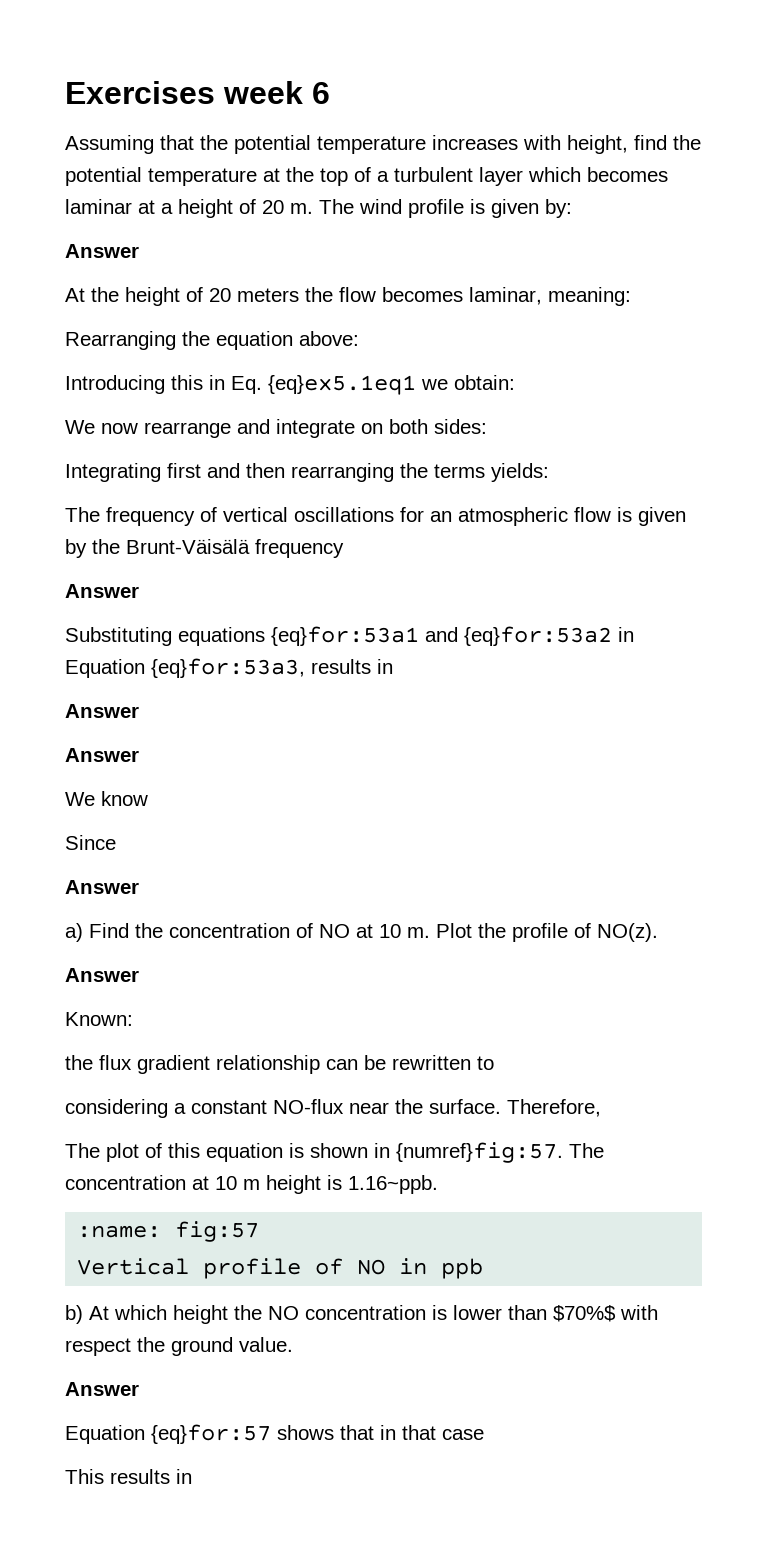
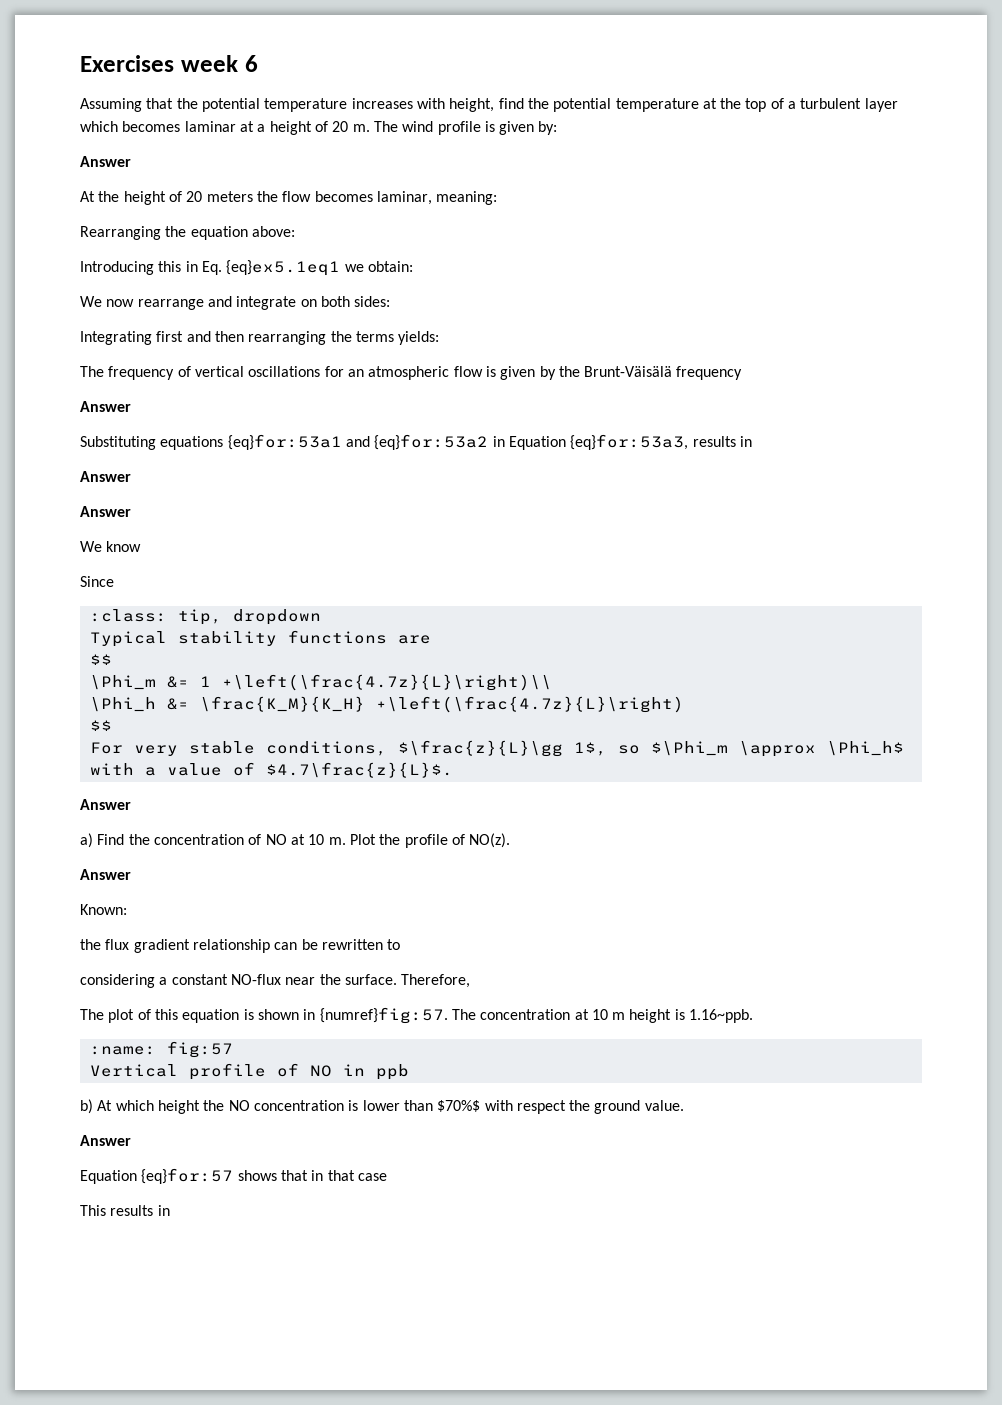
(116, 842) none -> [89,609,321,625] [89,630,431,647] [89,654,112,665] [89,674,552,691] [89,696,684,713] [89,720,112,731] [89,740,904,757] [89,762,453,778] // :class: tip, dropdown // Typical stability functions are // $$ // \Phi_m &= 1 +\left(\frac{4.7z}{L}\right)\\ // \Phi_h &= \frac{K_M}{K_H} +\left(\frac{4.7z}{L}\right) // $$ // For very stable conditions, $\frac{z}{L}\gg 1$, so $\Phi_m \approx \Phi_h$ with a value of $4.7\frac{z}{L}$.

